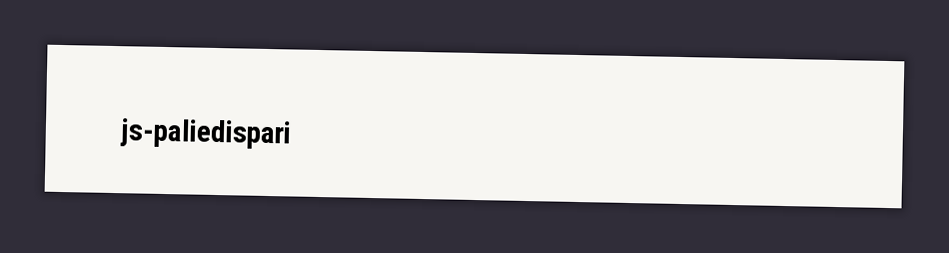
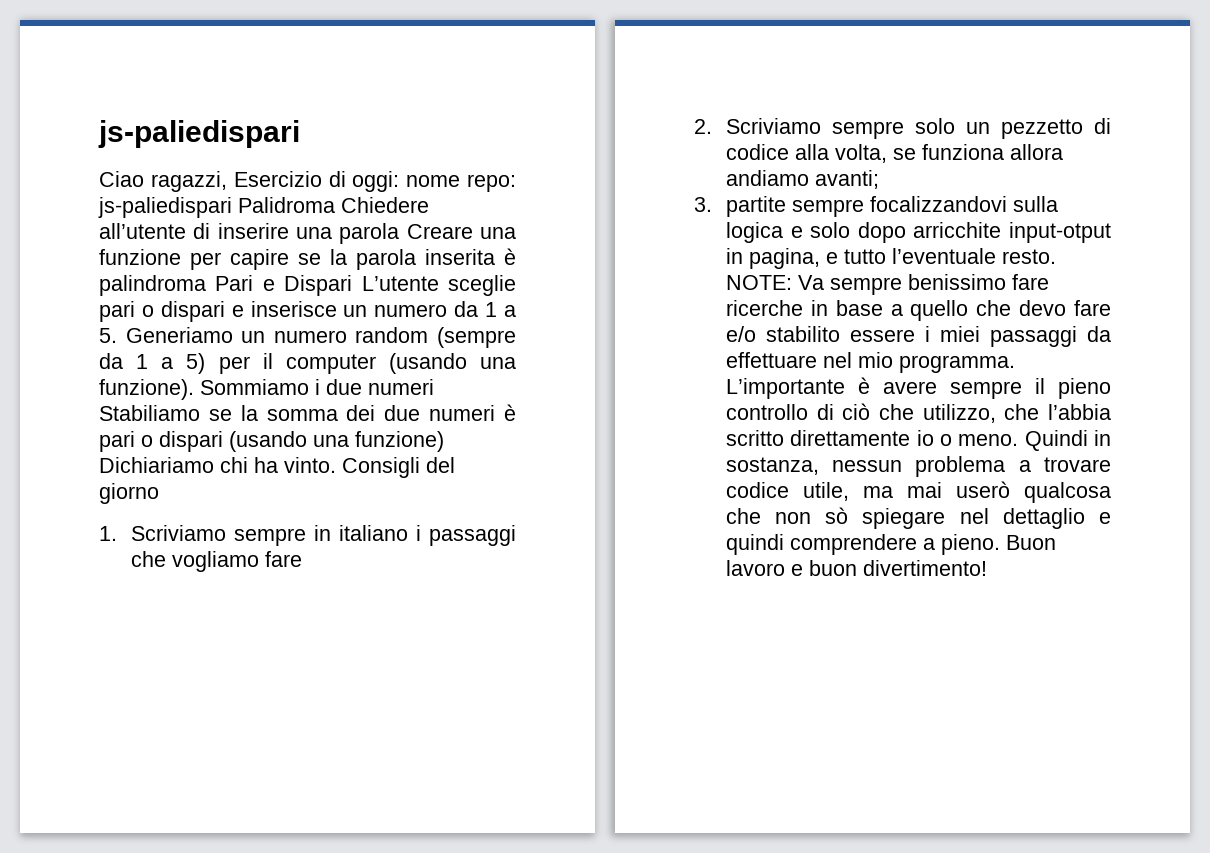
[120,118,292,150] js-paliedispari -> [98,120,300,148] [99,171,516,192] [98,197,429,218] [99,223,516,244] [99,248,516,270] [99,275,516,296] [99,301,517,322] [99,327,516,348] [99,353,516,374] [99,379,434,400] [99,404,516,421] [99,431,444,452] [99,457,455,478] [99,483,159,504] [99,525,516,546] [130,551,302,572] [694,118,1111,139] [725,144,1063,163] [725,170,879,189] [694,196,1058,217] [725,222,1111,243] [725,248,1056,269] [725,274,1049,295] [725,300,1111,321] [725,326,1111,347] [725,352,1015,373] [725,377,1111,399] [725,403,1111,423] [725,430,1111,451] [725,456,1111,477] [725,481,1111,503] [725,507,1111,529] [725,534,1056,555] [725,560,987,576] js-paliedispari // Ciao ragazzi, Esercizio di oggi: nome repo: js-paliedispari Palidroma Chiedere all’utente di inserire una parola Creare una funzione per capire se la parola inserita è palindroma Pari e Dispari L’utente sceglie pari o dispari e inserisce un numero da 1 a 5. Generiamo un numero random (sempre da 1 a 5) per il computer (usando una funzione). Sommiamo i due numeri Stabiliamo se la somma dei due numeri è pari o dispari (usando una funzione) Dichiariamo chi ha vinto. Consigli del giorno // 1. Scriviamo sempre in italiano i passaggi che vogliamo fare // 2. Scriviamo sempre solo un pezzetto di codice alla volta, se funziona allora andiamo avanti; // 3. partite sempre focalizzandovi sulla logica e solo dopo arricchite input-otput in pagina, e tutto l’eventuale resto. NOTE: Va sempre benissimo fare ricerche in base a quello che devo fare e/o stabilito essere i miei passaggi da effettuare nel mio programma. L’importante è avere sempre il pieno controllo di ciò che utilizzo, che l’abbia scritto direttamente io o meno. Quindi in sostanza, nessun problema a trovare codice utile, ma mai userò qualcosa che non sò spiegare nel dettaglio e quindi comprendere a pieno. Buon lavoro e buon divertimento!

